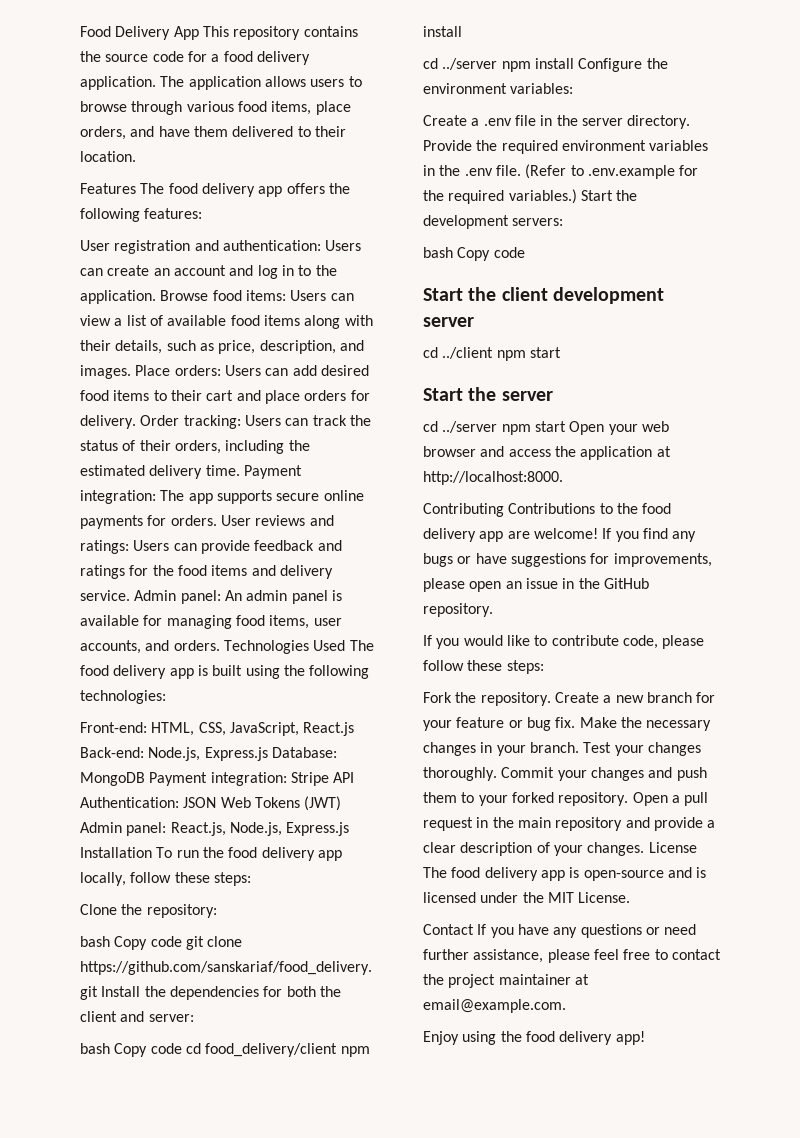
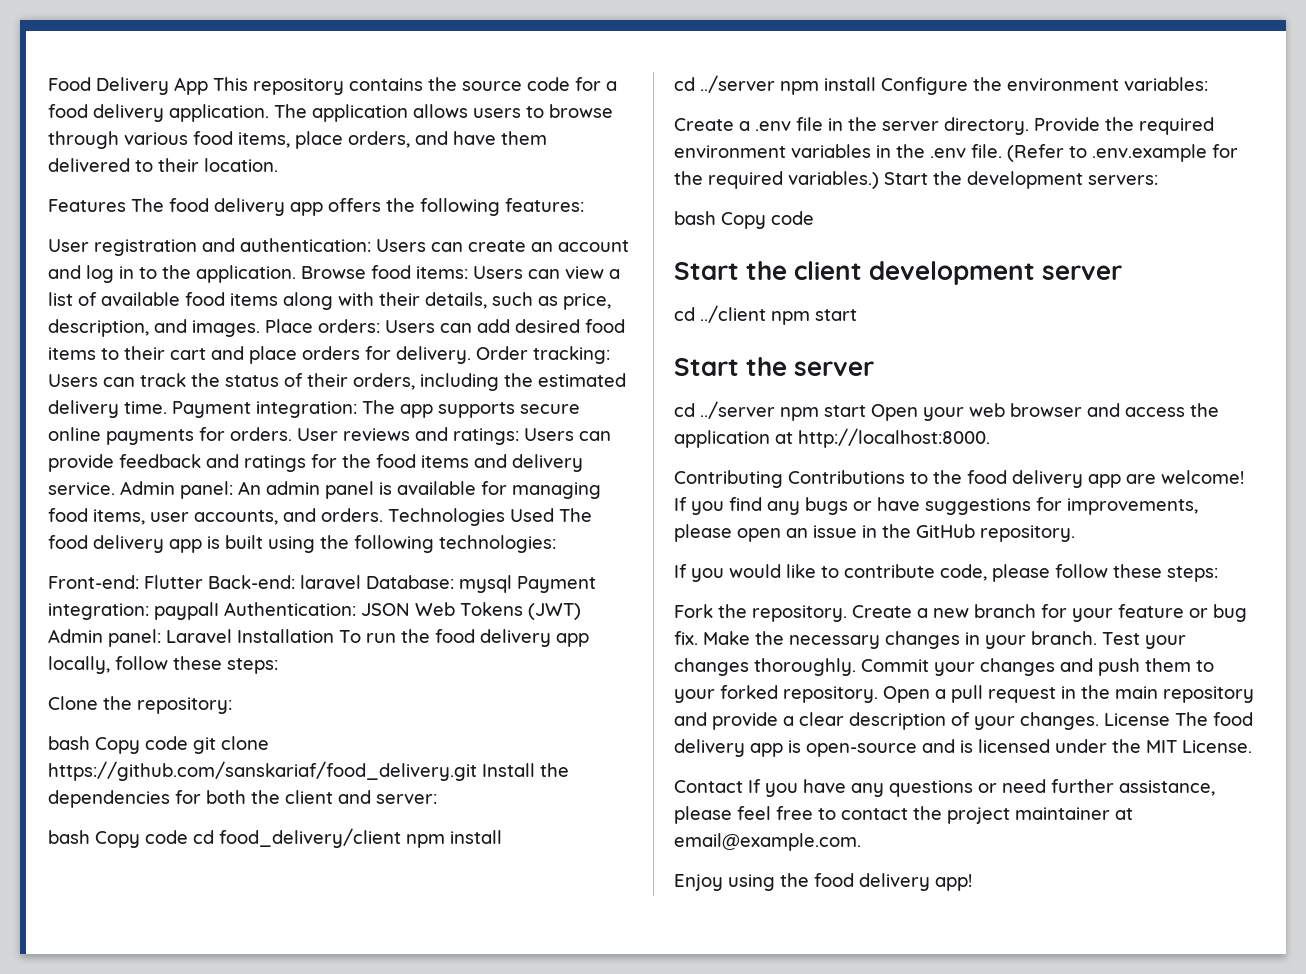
[151,722,355,736] [80,747,337,761] [80,772,355,786] HTML, CSS, JavaScript, React.js Back-end: Node.js, Express.js Database: MongoDB Payment integration: Stripe API -> [144,575,596,593] [48,602,219,620] Flutter Back-end: laravel Database: mysql Payment integration: paypalI
[170,822,350,836] React.js, Node.js, Express.js -> [166,629,232,643] Laravel

